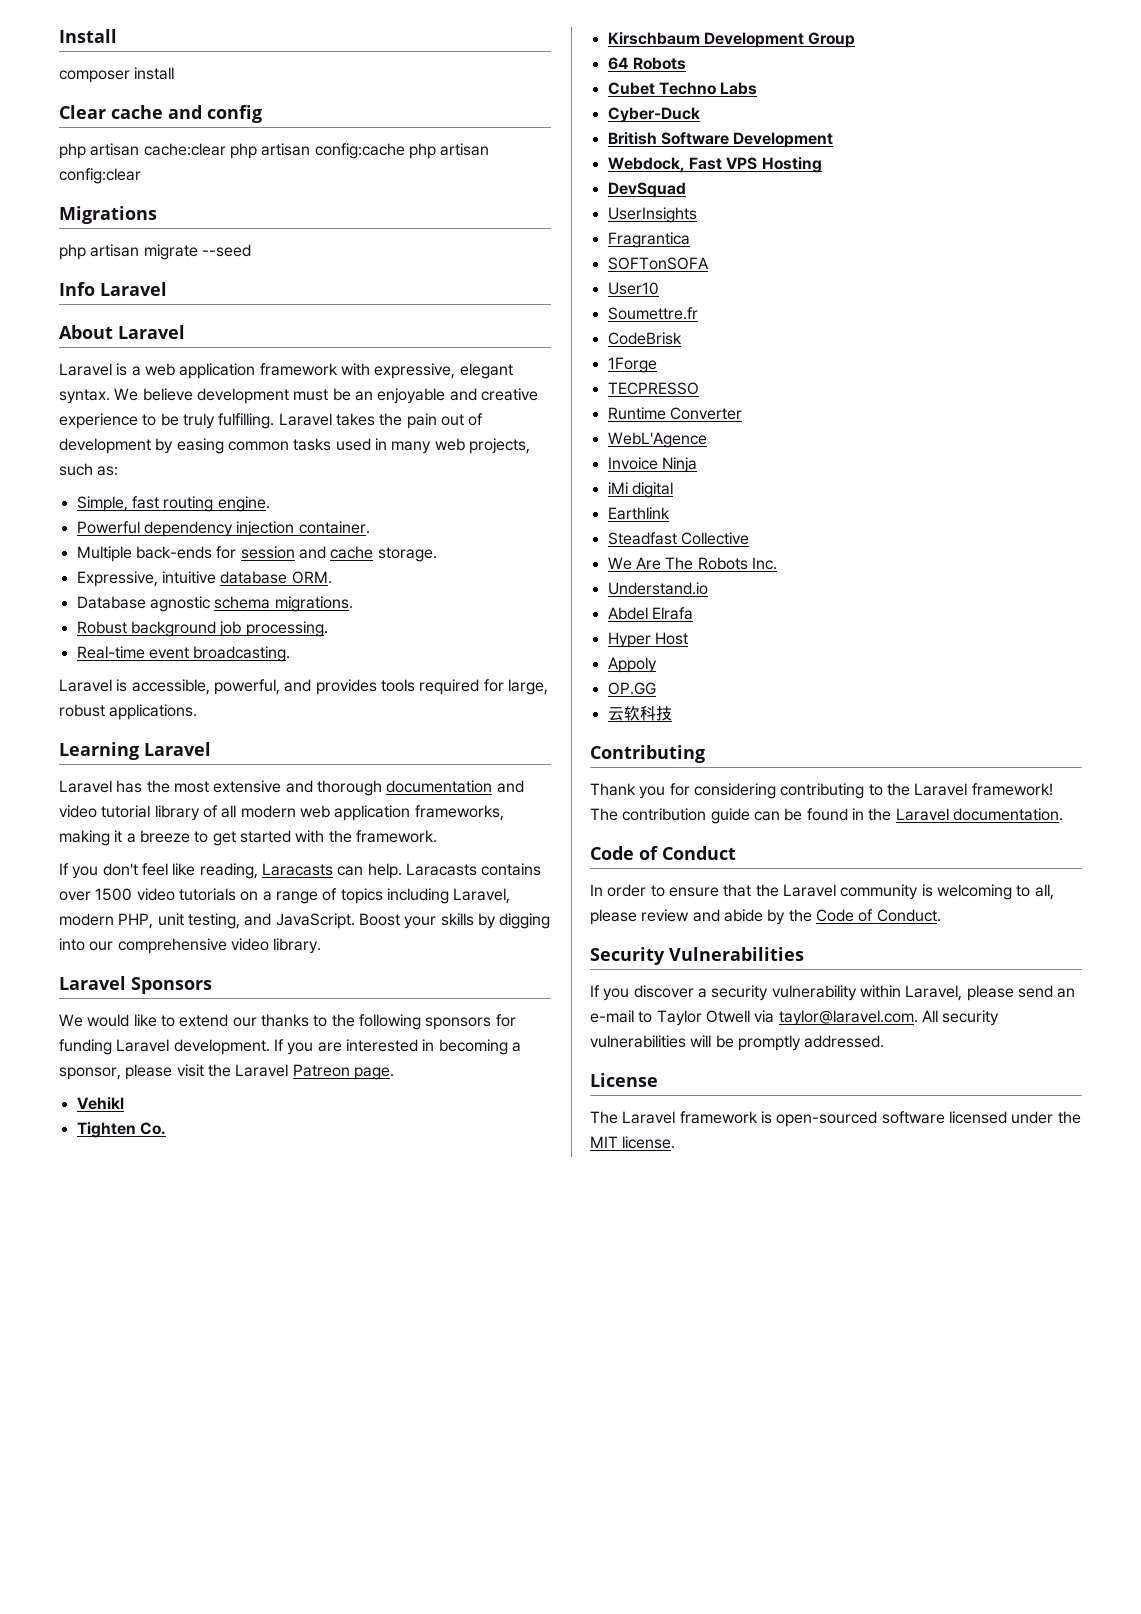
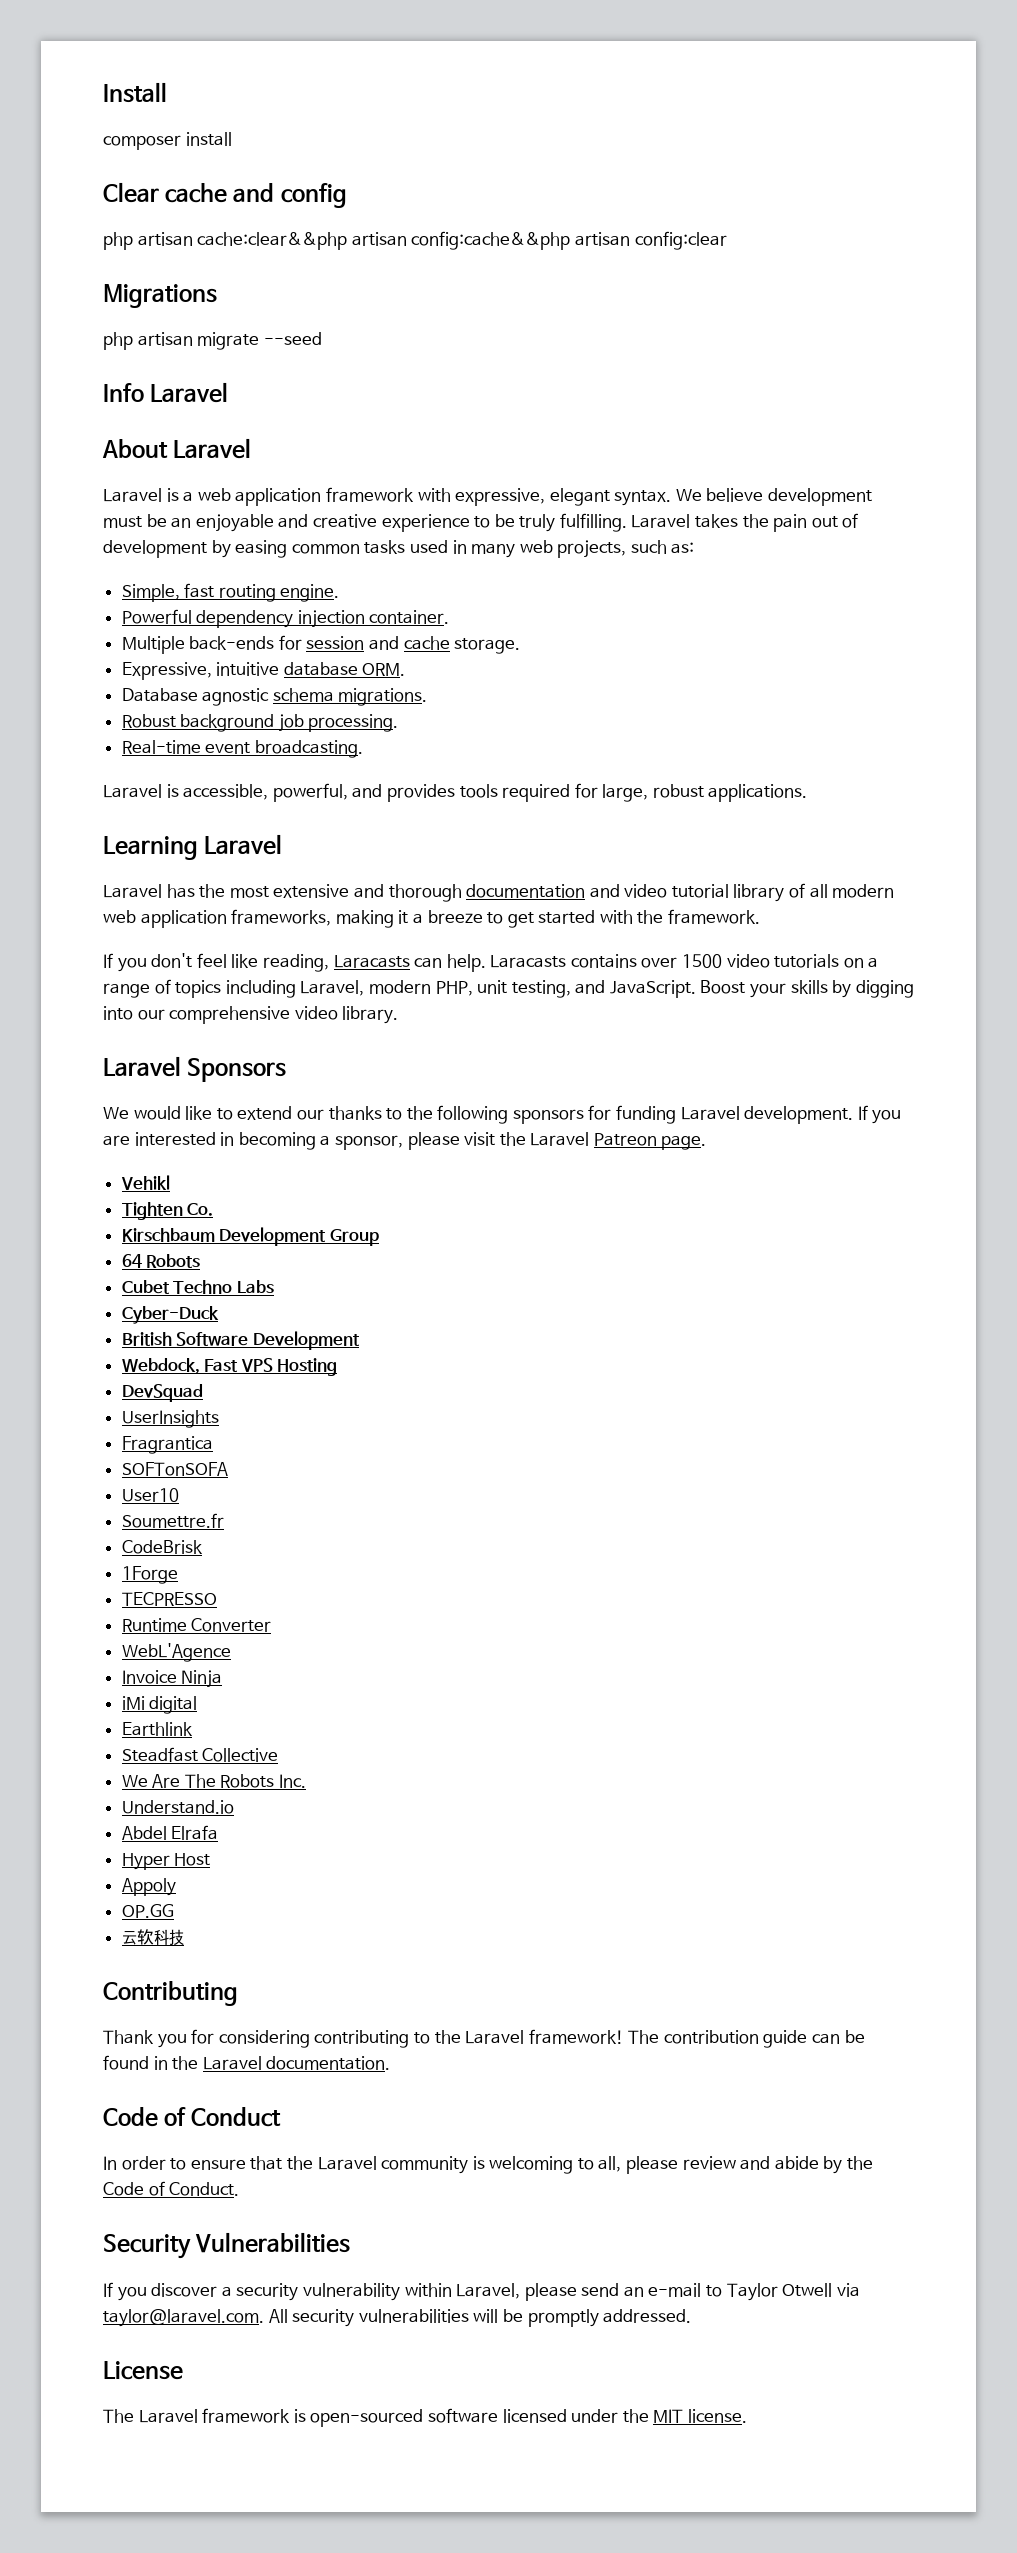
[143,143,436,159] cache:clear php artisan config:cache php -> [197,231,571,250] cache:clear&&php artisan config:cache&&php

